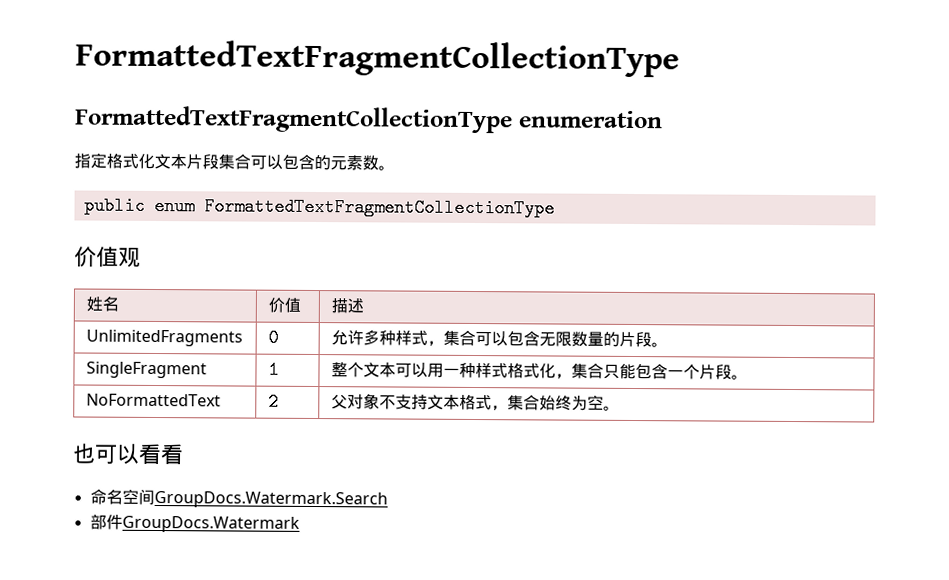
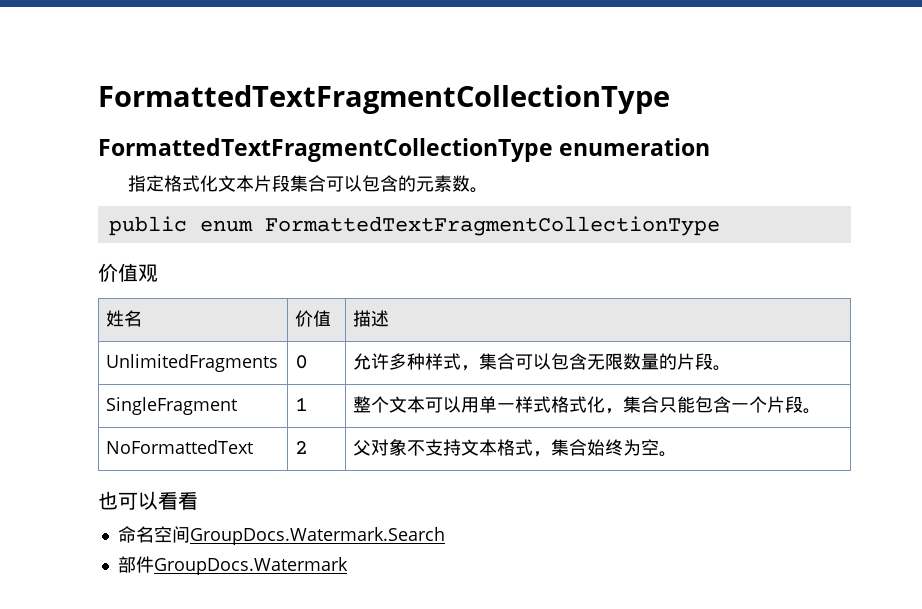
[442,362,476,379] 一种 -> [479,396,516,413] 单一

